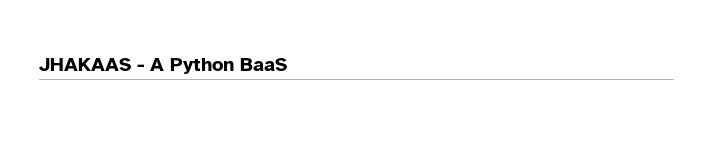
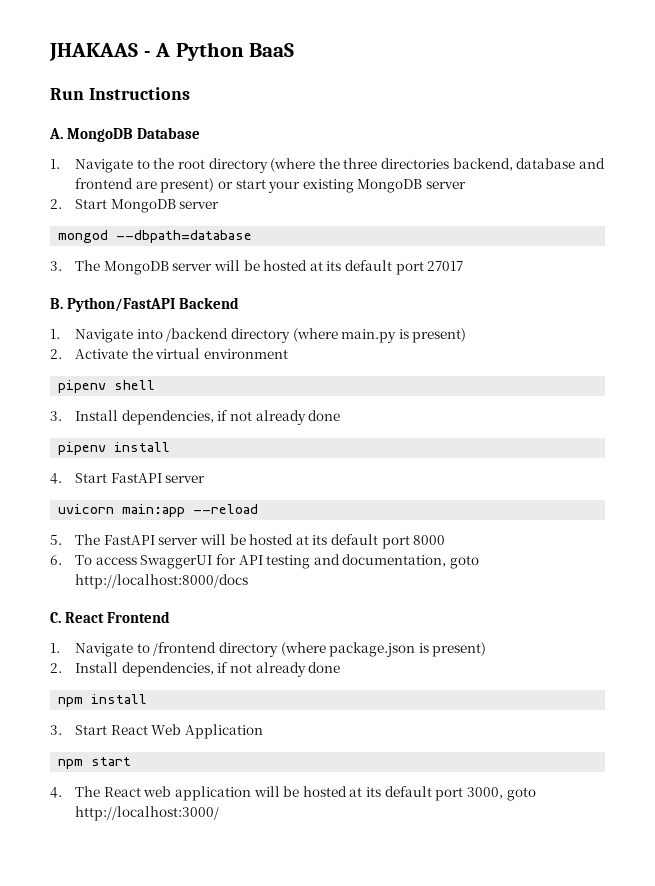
(287, 64) none -> [50,87,190,100] [49,127,200,142] [50,158,606,173] [74,178,467,193] [50,199,220,213] [58,230,253,243] [50,260,464,275] [50,297,239,312] [50,328,467,343] [50,348,288,359] [58,380,156,393] [50,410,341,425] [58,442,171,455] [50,473,206,484] [58,504,259,517] [50,534,446,549] [50,554,480,569] [74,574,248,589] [50,611,170,623] [50,642,487,657] [50,662,341,677] [58,694,148,707] [50,724,263,739] [58,757,132,769] [50,786,536,801] [74,806,219,821] // Run Instructions // A. MongoDB Database // 1. Navigate to the root directory (where the three directories backend, database and frontend are present) or start your existing MongoDB server // 2. Start MongoDB server // mongod --dbpath=database // 3. The MongoDB server will be hosted at its default port 27017 // B. Python/FastAPI Backend // 1. Navigate into /backend directory (where main.py is present) // 2. Activate the virtual environment // pipenv shell // 3. Install dependencies, if not already done // pipenv install // 4. Start FastAPI server // uvicorn main:app --reload // 5. The FastAPI server will be hosted at its default port 8000 // 6. To access SwaggerUI for API testing and documentation, goto http://localhost:8000/docs // C. React Frontend // 1. Navigate to /frontend directory (where package.json is present) // 2. Install dependencies, if not already done // npm install // 3. Start React Web Application // npm start // 4. The React web application will be hosted at its default port 3000, goto http://localhost:3000/

